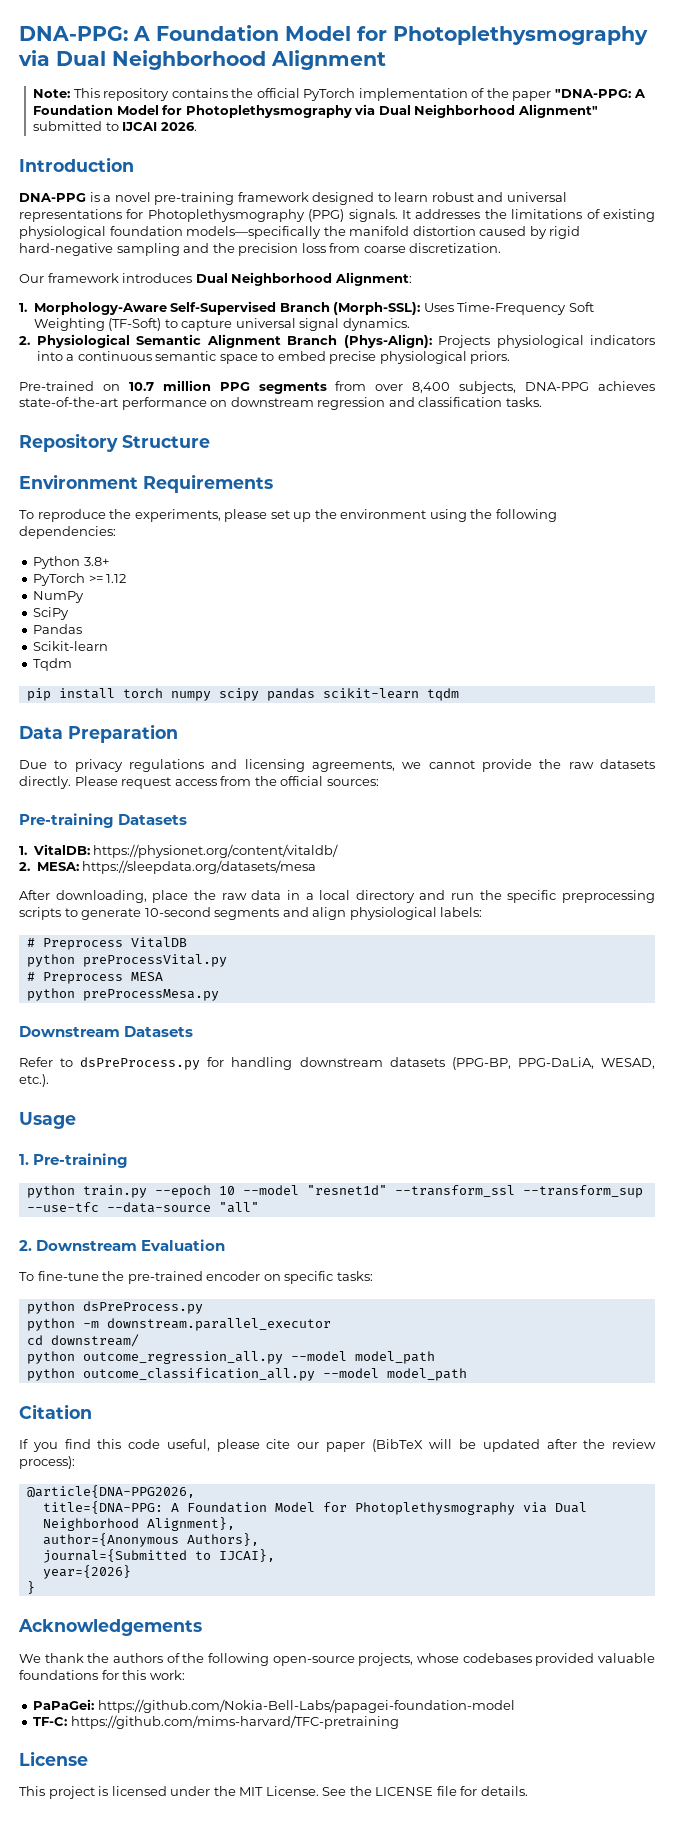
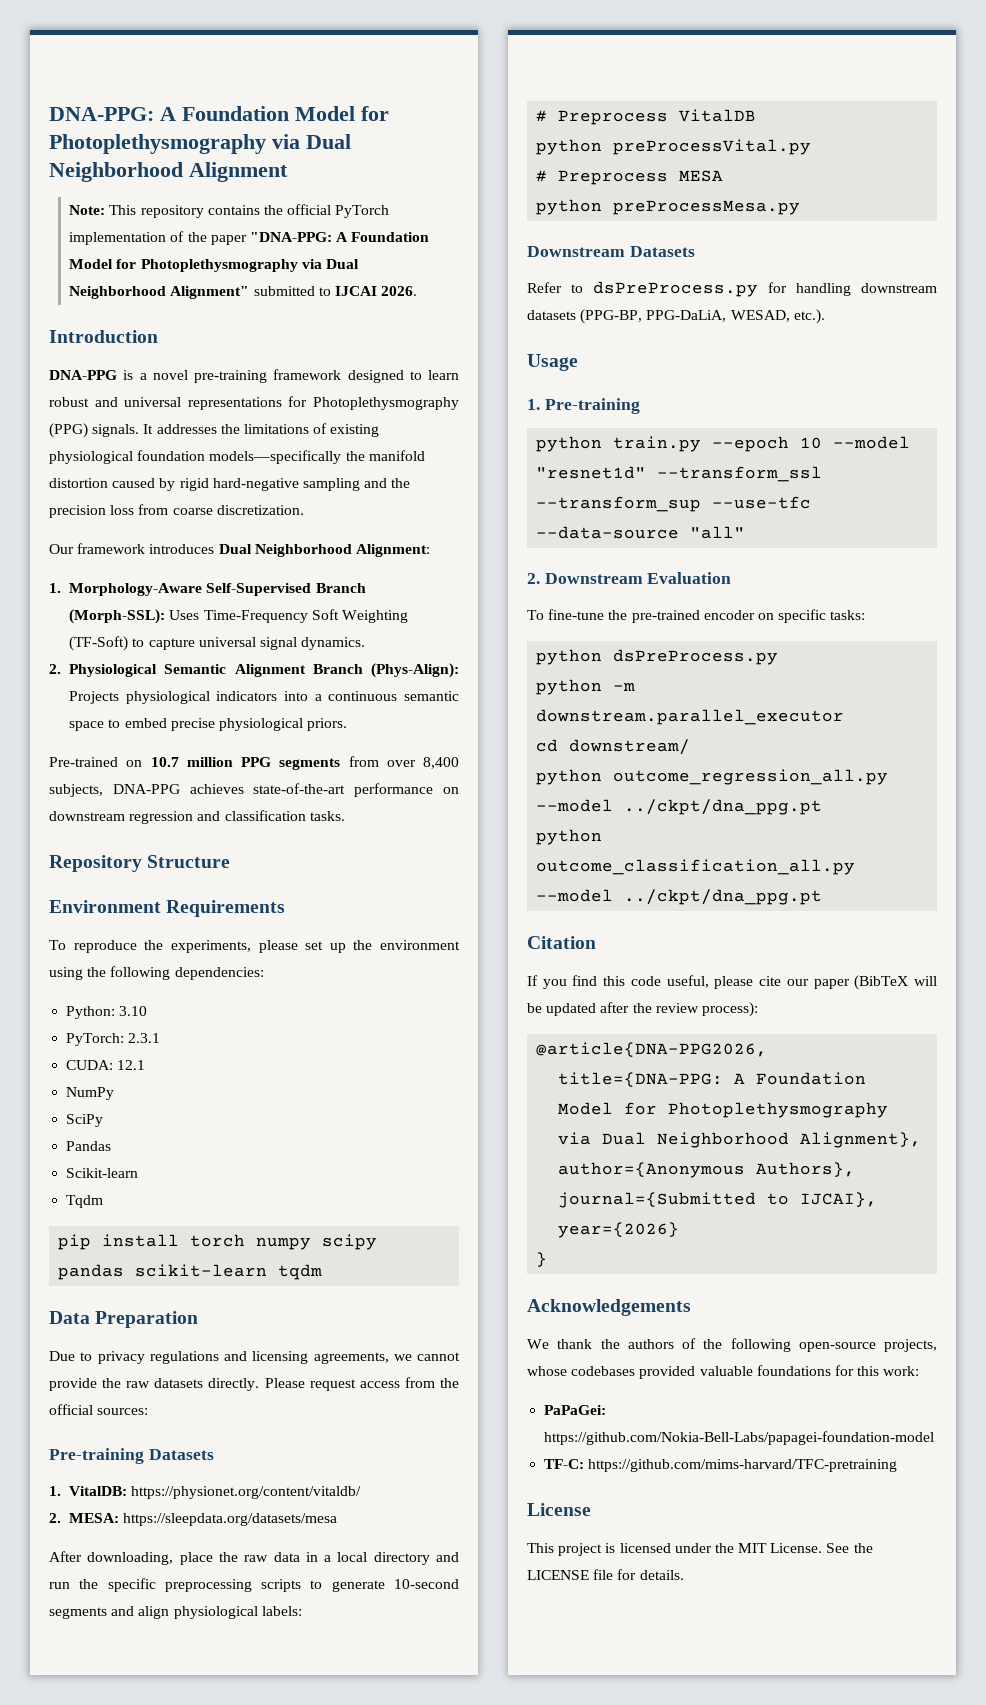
[33,556,109,569] [33,573,127,586] Python 3.8+ // PyTorch >= 1.12 -> [66,1006,148,1019] [66,1033,161,1046] [66,1060,146,1070] Python: 3.10 // PyTorch: 2.3.1 // CUDA: 12.1
[354,1351,435,1364] model_path -> [624,799,823,815] ../ckpt/dna_ppg.pt
[386,1368,467,1381] model_path -> [624,889,823,905] ../ckpt/dna_ppg.pt

